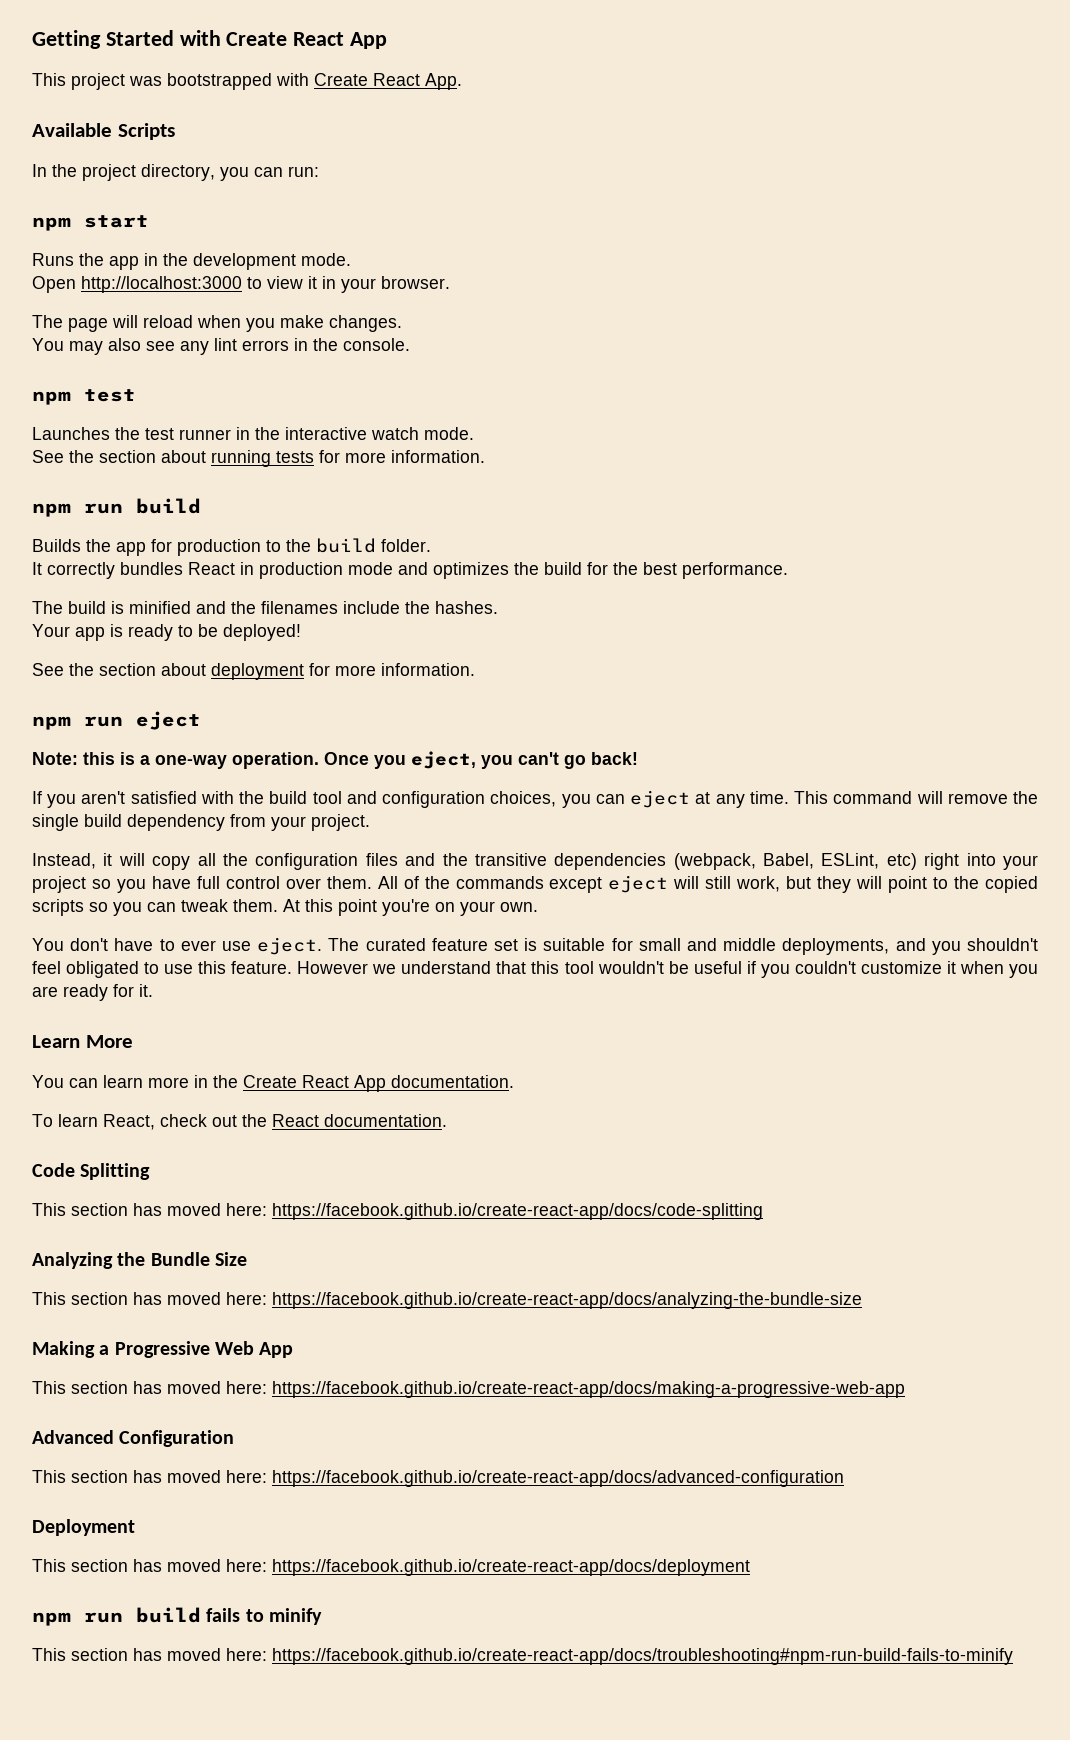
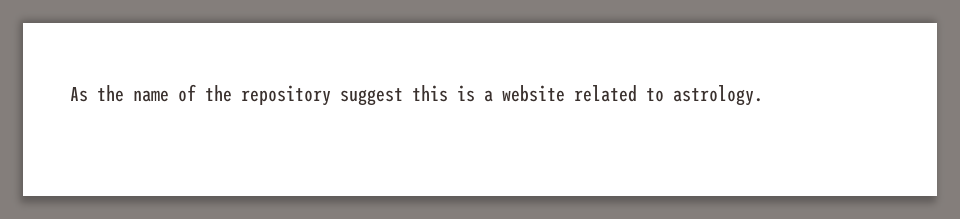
[32,30,388,49] [32,73,462,90] [32,123,175,140] [32,164,319,181] [32,215,149,231] [32,253,351,270] [32,276,450,293] [32,315,402,332] [32,338,410,355] [32,389,136,405] [32,427,474,440] [32,450,485,467] [32,498,201,517] [32,538,431,556] [32,562,788,579] [32,601,498,614] [32,624,301,641] [32,663,475,680] [32,711,201,730] [32,751,638,769] [32,790,1038,808] [32,814,370,831] [32,853,1039,870] [32,875,1038,893] [32,899,538,916] [32,937,1039,955] [32,961,1038,978] [32,984,153,1001] [32,1035,133,1048] [32,1075,514,1092] [32,1114,447,1130] [32,1163,151,1180] [32,1203,763,1220] [32,1252,247,1269] [32,1292,862,1309] [32,1341,294,1358] [32,1381,905,1398] [32,1430,235,1447] [32,1470,844,1487] [32,1519,135,1536] [32,1559,750,1576] [32,1607,322,1626] [32,1648,1013,1665] Getting Started with Create React App // This project was bootstrapped with Create React App. // Available Scripts // In the project directory, you can run: // npm start // Runs the app in the development mode. // Open http://localhost:3000 to view it in your browser. // The page will reload when you make changes. // You may also see any lint errors in the console. // npm test // Launches the test runner in the interactive watch mode. // See the section about running tests for more information. // npm run build // Builds the app for production to the build folder. // It correctly bundles React in production mode and optimizes the build for the best performance. // The build is minified and the filenames include the hashes. // Your app is ready to be deployed! // See the section about deployment for more information. // npm run eject // Note: this is a one-way operation. Once you eject, you can't go back! // If you aren't satisfied with the build tool and configuration choices, you can eject at any time. This command will remove the single build dependency from your project. // Instead, it will copy all the configuration files and the transitive dependencies (webpack, Babel, ESLint, etc) right into your project so you have full control over them. All of the commands except eject will still work, but they will point to the copied scripts so you can tweak them. At this point you're on your own. // You don't have to ever use eject. The curated feature set is suitable for small and middle deployments, and you shouldn't feel obligated to use this feature. However we understand that this tool wouldn't be useful if you couldn't customize it when you are ready for it. // Learn More // You can learn more in the Create React App documentation. // To learn React, check out the React documentation. // Code Splitting // This section has moved here: https://facebook.github.io/create-react-app/docs/code-splitting // Analyzing the Bundle Size // This section has moved here: https://facebook.github.io/create-react-app/docs/analyzing-the-bundle-size // Making a Progressive Web App // This section has moved here: https://facebook.github.io/create-react-app/docs/making-a-progressive-web-app // Advanced Configuration // This section has moved here: https://facebook.github.io/create-react-app/docs/advanced-configuration // Deployment // This section has moved here: https://facebook.github.io/create-react-app/docs/deployment // npm run build fails to minify // This section has moved here: https://facebook.github.io/create-react-app/docs/troubleshooting#npm-run-build-fails-to-minify -> [70,84,763,106] As the name of the repository suggest this is a website related to astrology.

